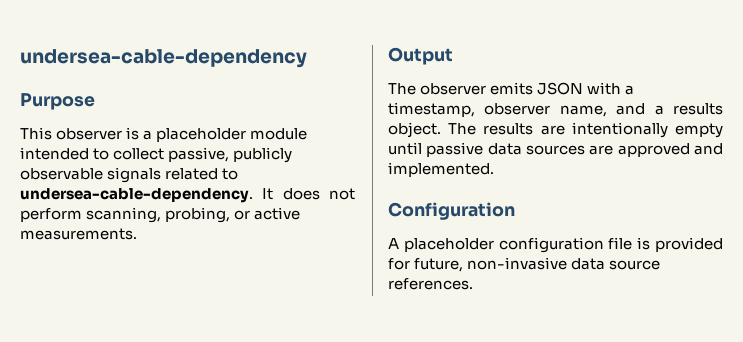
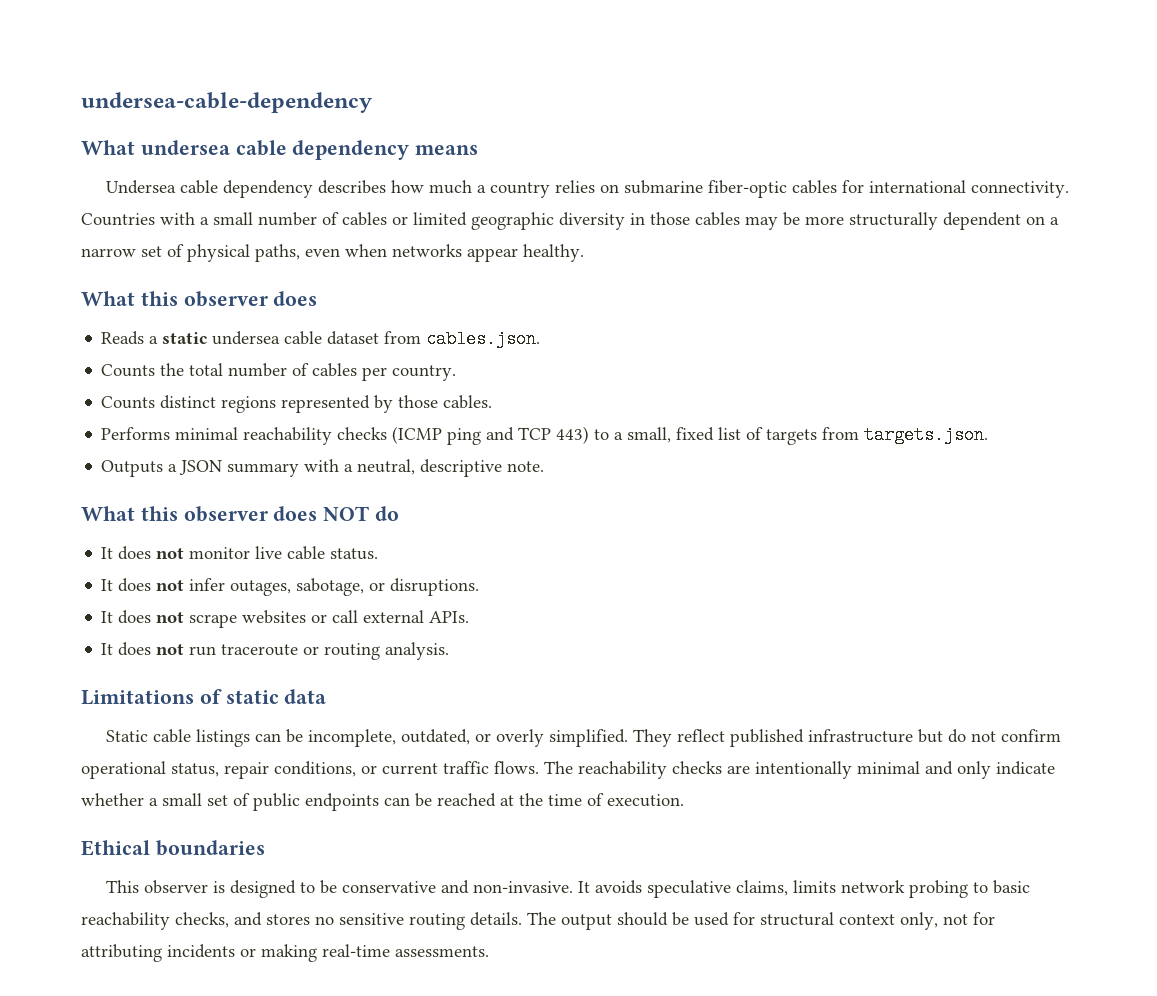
[20,93,95,110] [20,127,308,142] [20,147,293,163] [20,167,239,183] [20,188,355,203] [20,207,301,223] [20,228,137,240] [388,47,453,65] [388,82,635,95] [388,102,723,117] [388,122,723,138] [388,142,723,157] [388,162,494,177] [388,202,515,220] [388,237,723,253] [388,257,661,272] [388,278,473,290] Purpose // This observer is a placeholder module intended to collect passive, publicly observable signals related to undersea-cable-dependency. It does not perform scanning, probing, or active measurements. // Output // The observer emits JSON with a timestamp, observer name, and a results object. The results are intentionally empty until passive data sources are approved and implemented. // Configuration // A placeholder configuration file is provided for future, non-invasive data source references. -> [81,140,479,160] [105,180,1069,198] [81,212,1059,230] [81,244,584,262] [81,291,318,307] [101,330,541,348] [101,363,457,381] [101,395,493,413] [101,426,989,445] [101,459,545,477] [81,506,400,522] [101,546,379,560] [101,578,480,596] [101,610,470,628] [101,642,450,660] [81,689,327,705] [105,729,1061,747] [81,761,1055,779] [81,793,684,811] [81,840,265,856] [105,880,1030,898] [81,912,995,930] [81,944,489,962] What undersea cable dependency means // Undersea cable dependency describes how much a country relies on submarine fiber-optic cables for international connectivity. Countries with a small number of cables or limited geographic diversity in those cables may be more structurally dependent on a narrow set of physical paths, even when networks appear healthy. // What this observer does // Reads a static undersea cable dataset from cables.json. // Counts the total number of cables per country. // Counts distinct regions represented by those cables. // Performs minimal reachability checks (ICMP ping and TCP 443) to a small, fixed list of targets from targets.json. // Outputs a JSON summary with a neutral, descriptive note. // What this observer does NOT do // It does not monitor live cable status. // It does not infer outages, sabotage, or disruptions. // It does not scrape websites or call external APIs. // It does not run traceroute or routing analysis. // Limitations of static data // Static cable listings can be incomplete, outdated, or overly simplified. They reflect published infrastructure but do not confirm operational status, repair conditions, or current traffic flows. The reachability checks are intentionally minimal and only indicate whether a small set of public endpoints can be reached at the time of execution. // Ethical boundaries // This observer is designed to be conservative and non-invasive. It avoids speculative claims, limits network probing to basic reachability checks, and stores no sensitive routing details. The output should be used for structural context only, not for attributing incidents or making real-time assessments.

